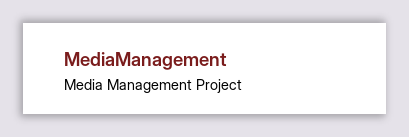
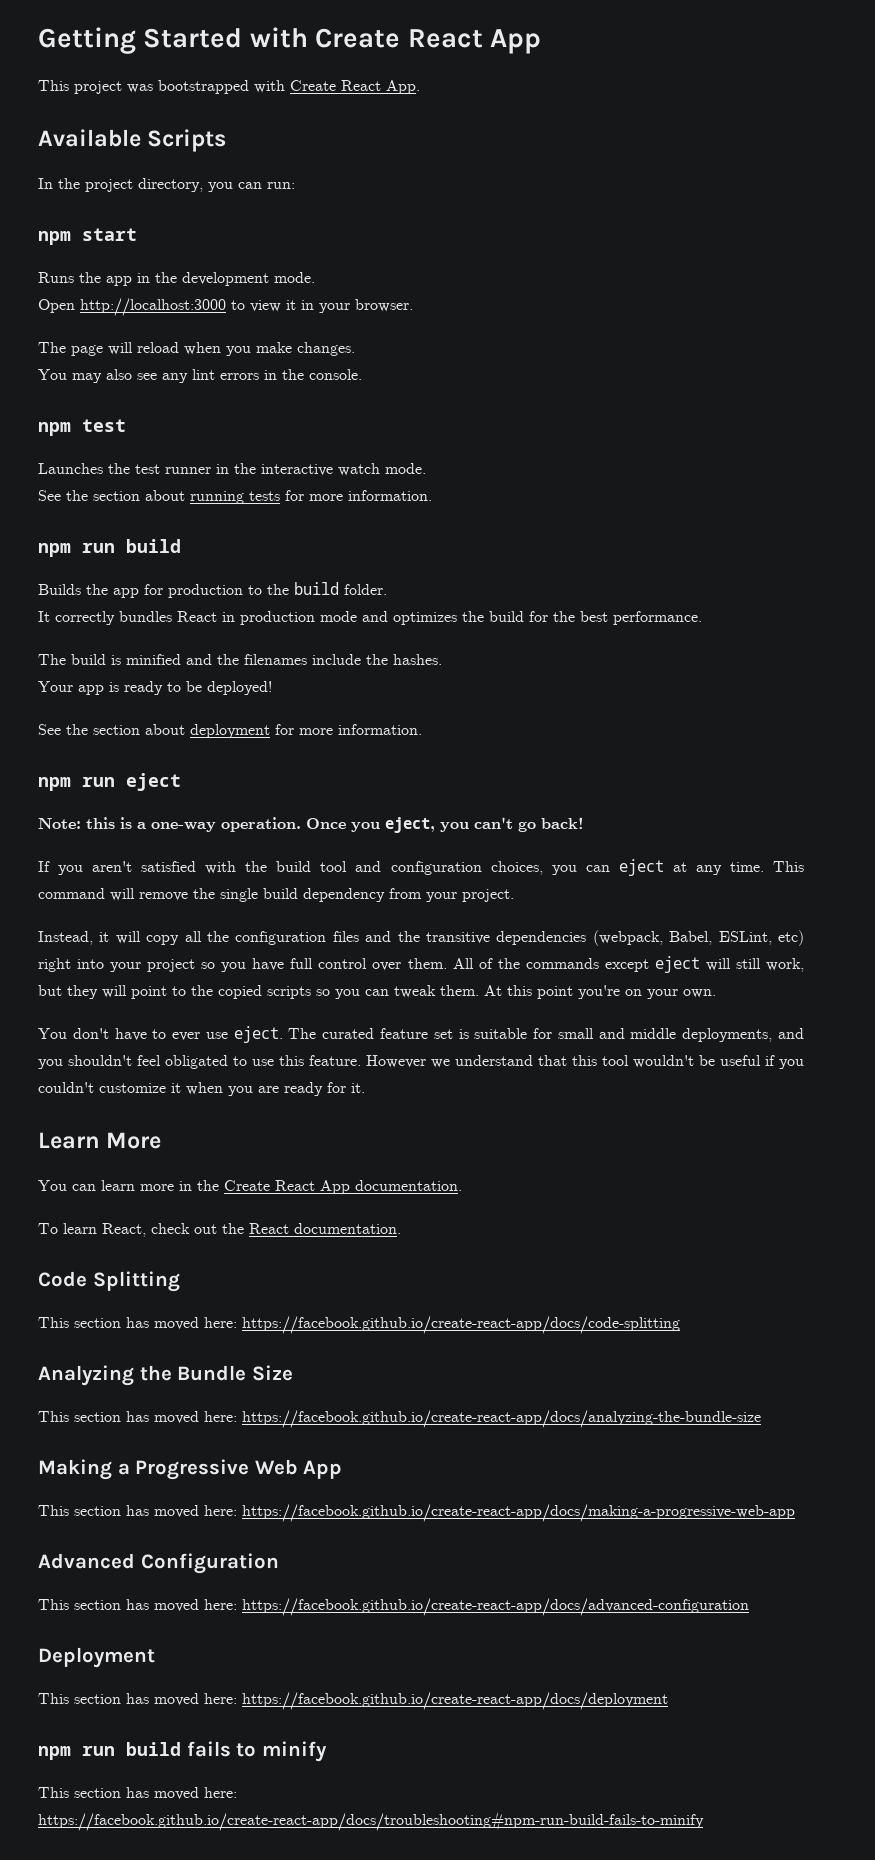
[64,52,227,70] [64,79,242,93] MediaManagement // Media Management Project -> [38,27,542,54] [38,80,420,94] [38,129,227,152] [38,178,295,192] [38,228,137,245] [38,272,315,286] [38,298,413,316] [38,342,355,356] [38,369,362,383] [38,419,126,436] [38,463,426,476] [38,490,432,504] [38,539,181,557] [38,582,387,598] [38,611,702,625] [38,654,442,665] [38,681,272,695] [38,724,422,738] [38,773,181,791] [38,817,584,833] [38,859,804,876] [38,888,514,902] [38,930,804,946] [38,956,804,973] [38,985,716,999] [38,1026,805,1043] [38,1055,804,1069] [38,1082,365,1096] [38,1132,162,1149] [38,1180,462,1194] [38,1223,401,1237] [38,1271,180,1292] [38,1316,680,1334] [38,1365,293,1386] [38,1410,761,1428] [38,1459,343,1480] [38,1504,795,1522] [38,1553,279,1574] [38,1598,749,1616] [38,1647,155,1668] [38,1692,668,1710] [38,1741,327,1762] [38,1787,237,1800] [38,1811,704,1831] Getting Started with Create React App // This project was bootstrapped with Create React App. // Available Scripts // In the project directory, you can run: // npm start // Runs the app in the development mode. // Open http://localhost:3000 to view it in your browser. // The page will reload when you make changes. // You may also see any lint errors in the console. // npm test // Launches the test runner in the interactive watch mode. // See the section about running tests for more information. // npm run build // Builds the app for production to the build folder. // It correctly bundles React in production mode and optimizes the build for the best performance. // The build is minified and the filenames include the hashes. // Your app is ready to be deployed! // See the section about deployment for more information. // npm run eject // Note: this is a one-way operation. Once you eject, you can't go back! // If you aren't satisfied with the build tool and configuration choices, you can eject at any time. This command will remove the single build dependency from your project. // Instead, it will copy all the configuration files and the transitive dependencies (webpack, Babel, ESLint, etc) right into your project so you have full control over them. All of the commands except eject will still work, but they will point to the copied scripts so you can tweak them. At this point you're on your own. // You don't have to ever use eject. The curated feature set is suitable for small and middle deployments, and you shouldn't feel obligated to use this feature. However we understand that this tool wouldn't be useful if you couldn't customize it when you are ready for it. // Learn More // You can learn more in the Create React App documentation. // To learn React, check out the React documentation. // Code Splitting // This section has moved here: https://facebook.github.io/create-react-app/docs/code-splitting // Analyzing the Bundle Size // This section has moved here: https://facebook.github.io/create-react-app/docs/analyzing-the-bundle-size // Making a Progressive Web App // This section has moved here: https://facebook.github.io/create-react-app/docs/making-a-progressive-web-app // Advanced Configuration // This section has moved here: https://facebook.github.io/create-react-app/docs/advanced-configuration // Deployment // This section has moved here: https://facebook.github.io/create-react-app/docs/deployment // npm run build fails to minify // This section has moved here: https://facebook.github.io/create-react-app/docs/troubleshooting#npm-run-build-fails-to-minify

